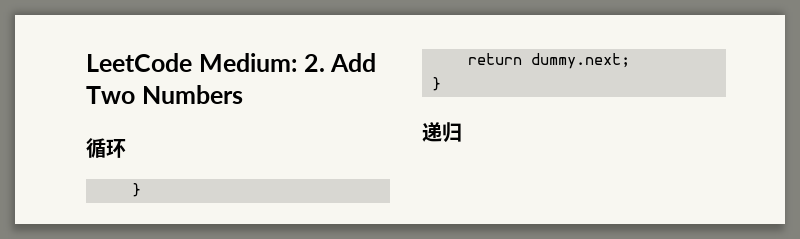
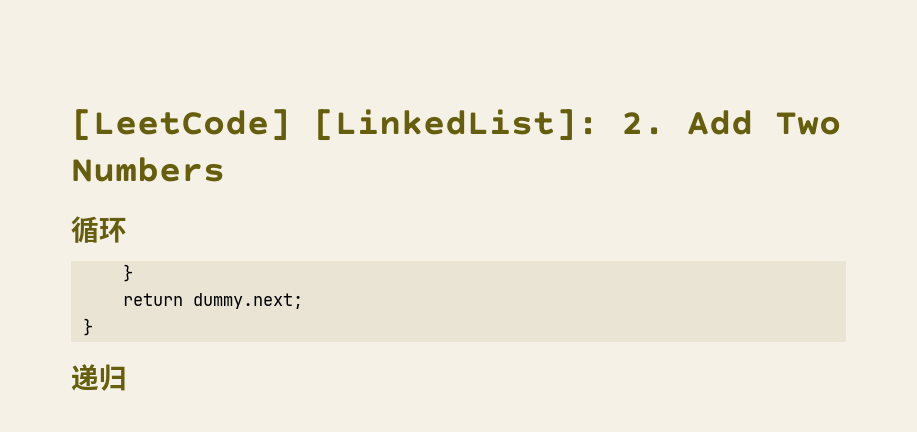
[86,53,297,72] LeetCode Medium: -> [71,109,599,141] [LeetCode] [LinkedList]:

